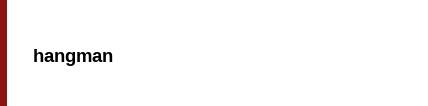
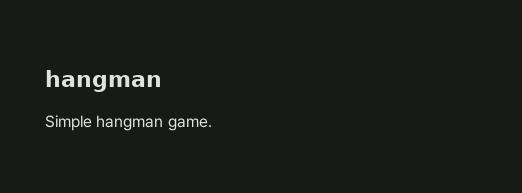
[33,49,113,66] hangman -> [45,70,162,92] [45,115,212,131] hangman // Simple hangman game.

